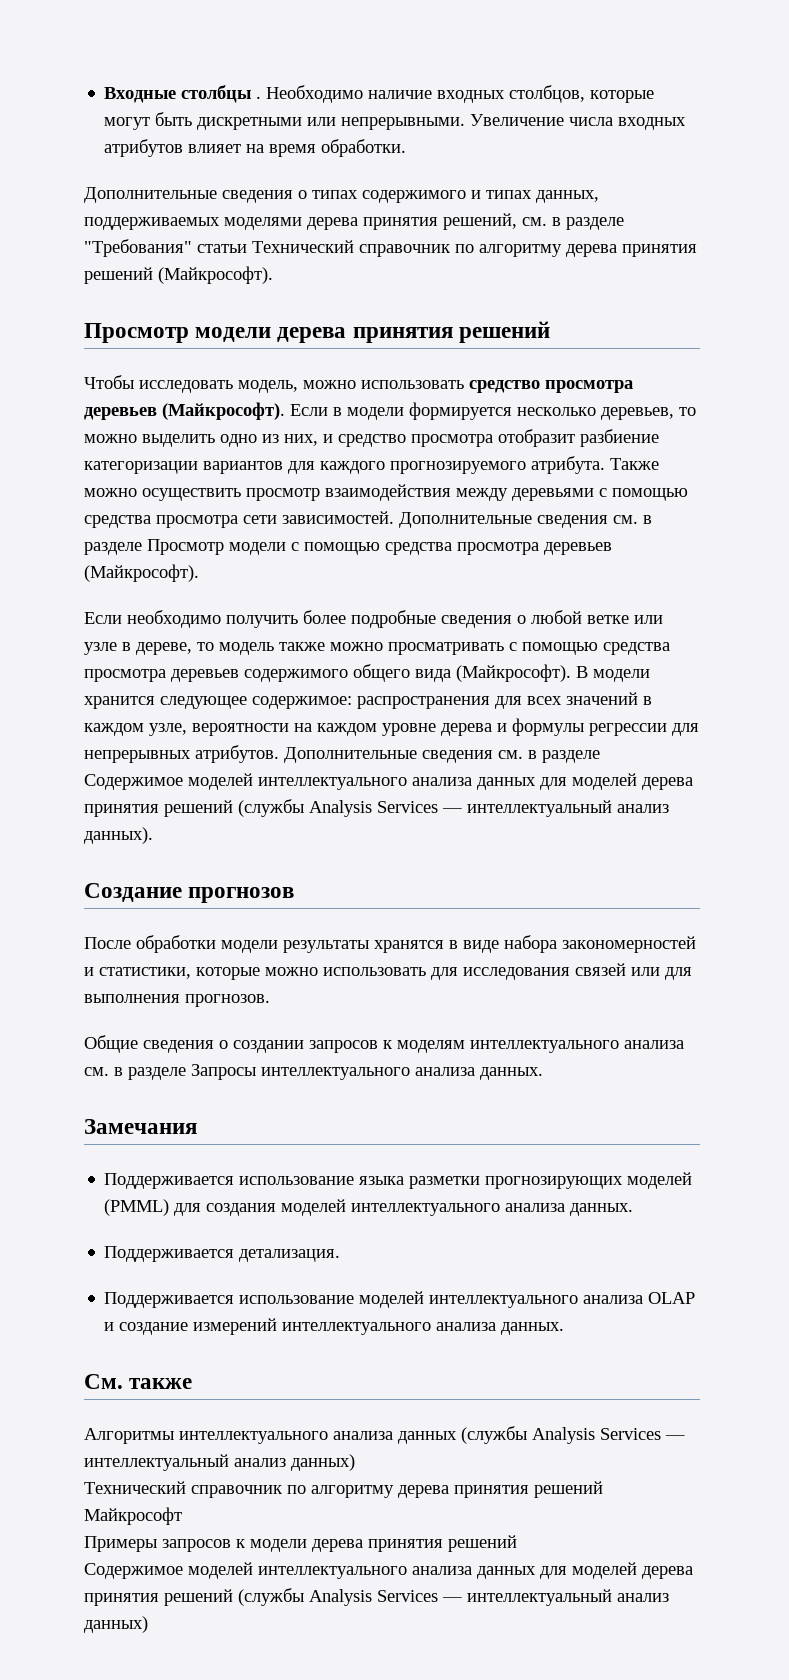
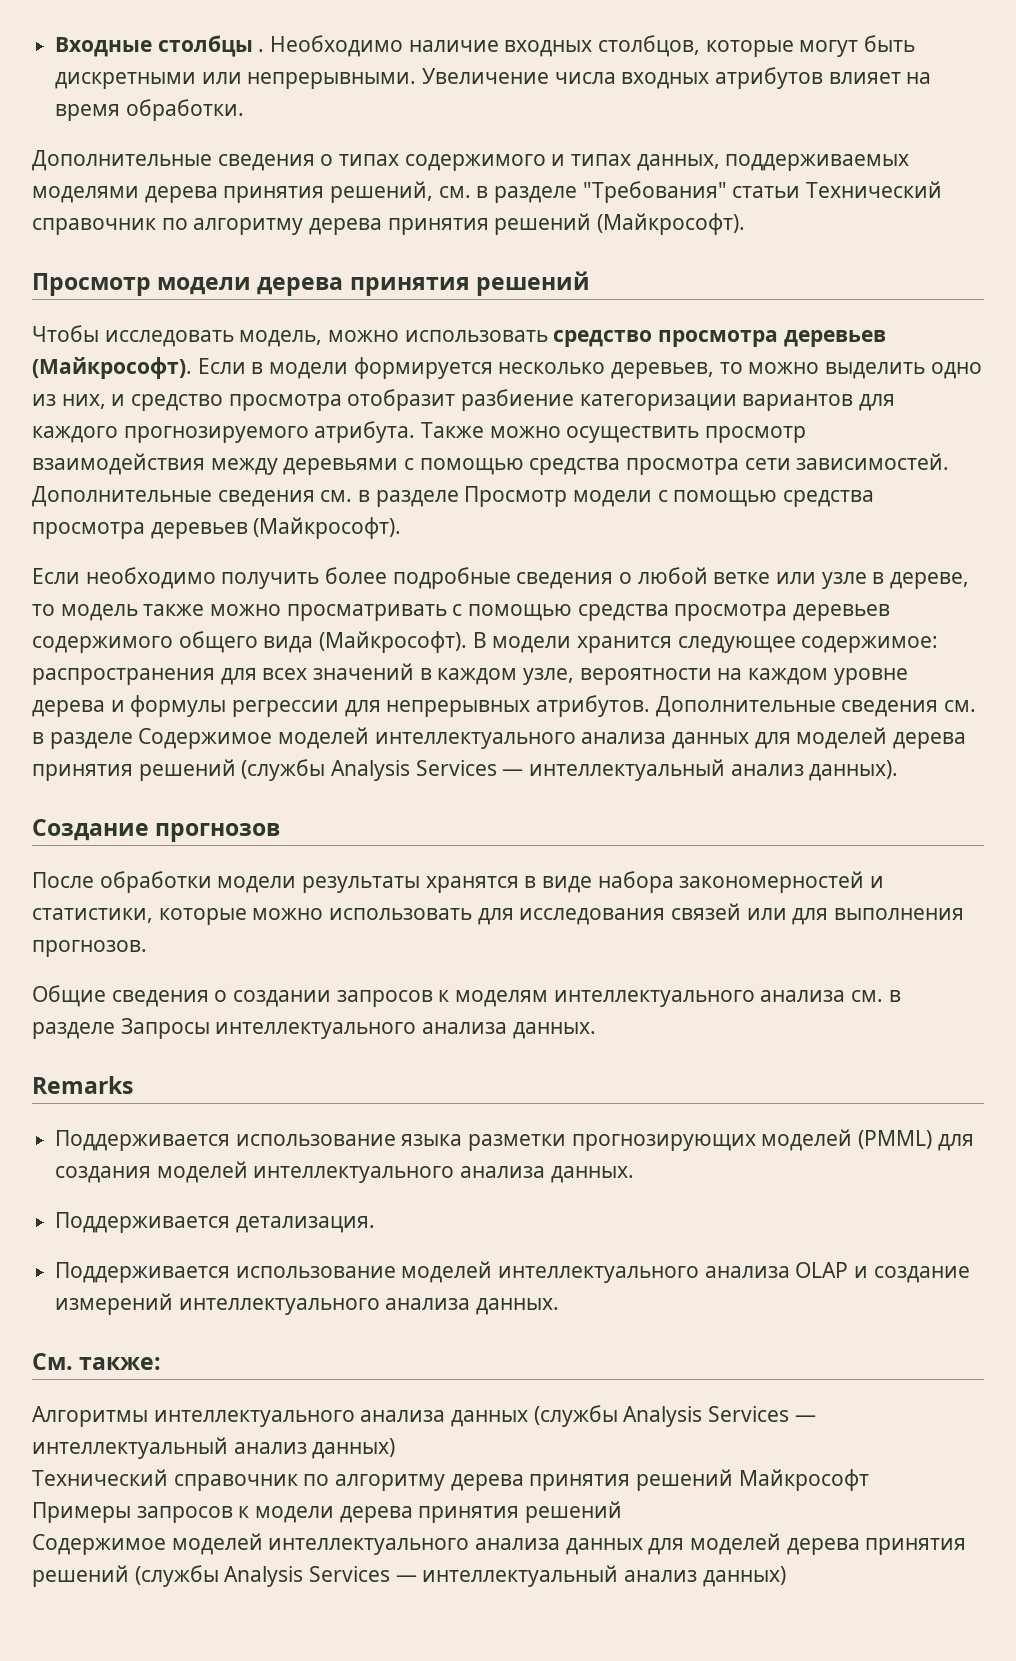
[84,1119,197,1134] Замечания -> [32,1076,133,1094] Remarks
[129,1378,193,1389] также -> [79,1357,162,1370] также:

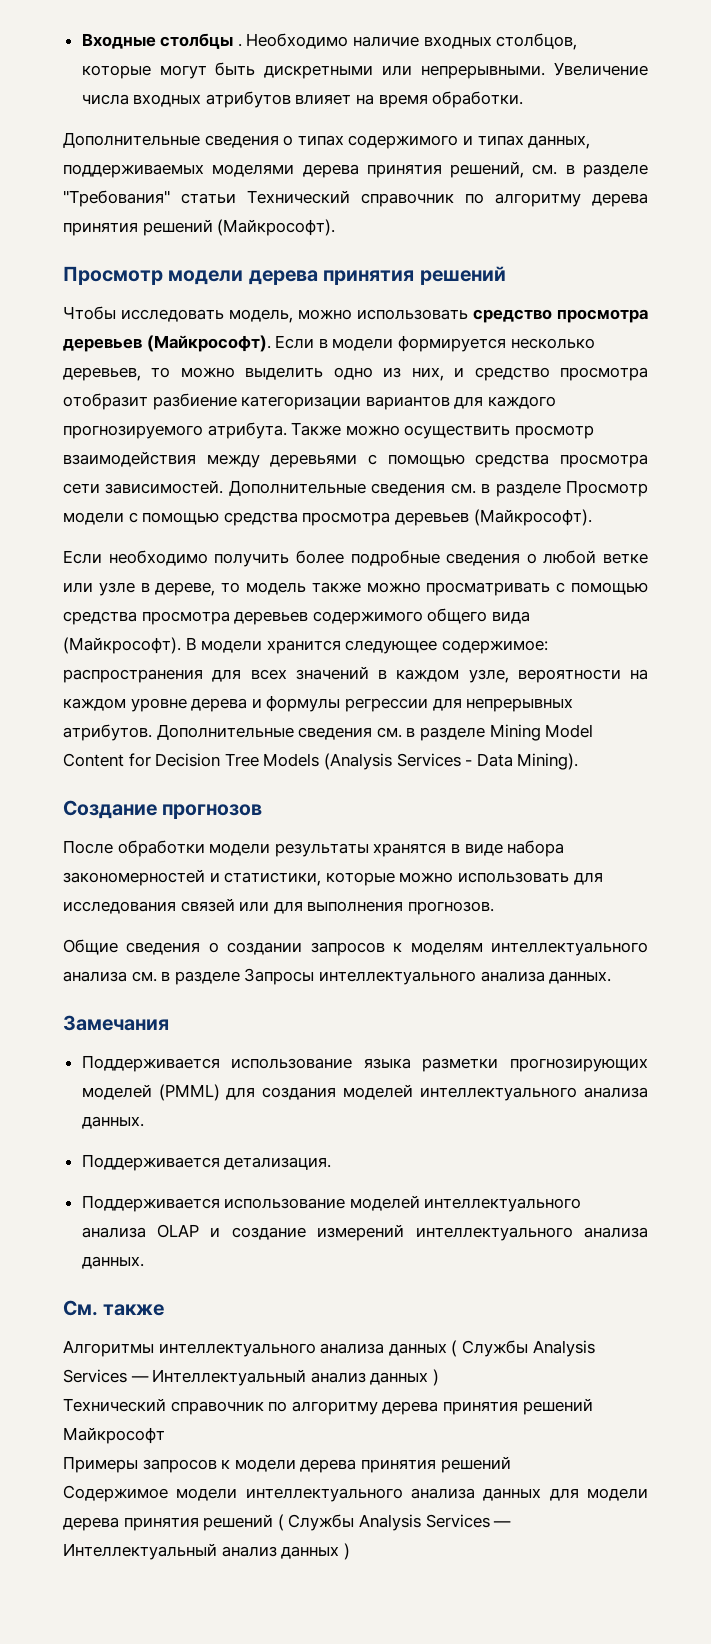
[138,727,967,749] [32,759,899,781] Содержимое моделей интеллектуального анализа данных для моделей дерева принятия решений (службы Analysis Services — интеллектуальный анализ данных). -> [489,724,594,741] [63,753,579,770] Mining Model Content for Decision Tree Models (Analysis Services - Data Mining).
[32,1076,133,1094] Remarks -> [63,1015,169,1031] Замечания
[79,1357,162,1370] также: -> [103,1304,165,1316] также
[533,1405,816,1427] [32,1437,396,1459] (службы Analysis Services — интеллектуальный анализ данных) -> [451,1340,595,1357] [63,1369,439,1386] ( Службы Analysis Services — Интеллектуальный анализ данных )
[171,1533,967,1555] [32,1565,786,1587] моделей интеллектуального анализа данных для моделей дерева принятия решений (службы Analysis Services — интеллектуальный анализ данных) -> [176,1488,648,1502] [63,1514,512,1531] [63,1543,350,1560] модели интеллектуального анализа данных для модели дерева принятия решений ( Службы Analysis Services — Интеллектуальный анализ данных )

